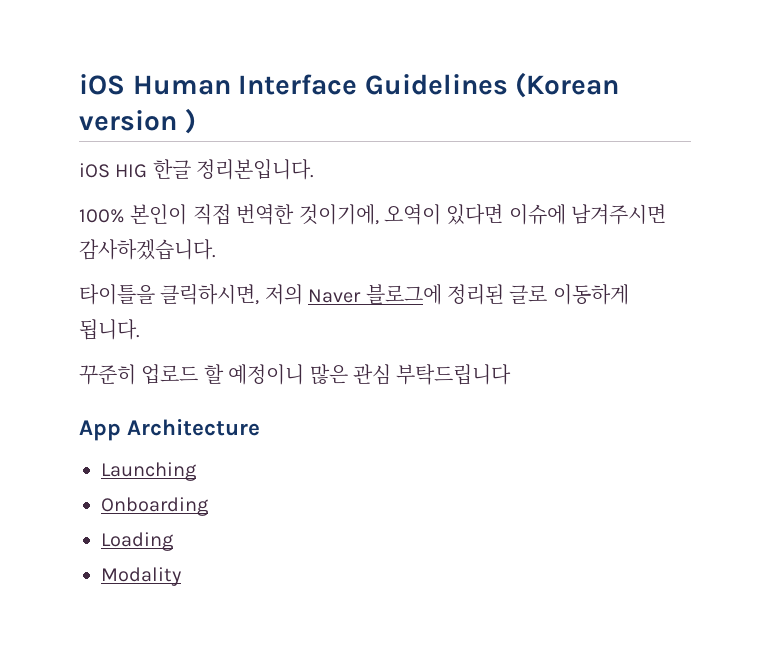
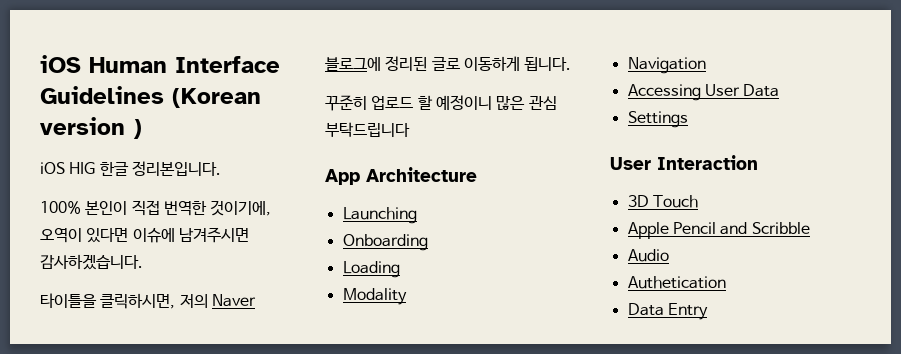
(181, 576) none -> [627,57,706,74] [627,84,780,101] [627,111,688,128] [610,155,758,170] [627,195,698,208] [627,222,810,239] [627,249,669,262] [627,276,726,289] [627,303,708,320] // Navigation // Accessing User Data // Settings // User Interaction // 3D Touch // Apple Pencil and Scribble // Audio // Authetication // Data Entry

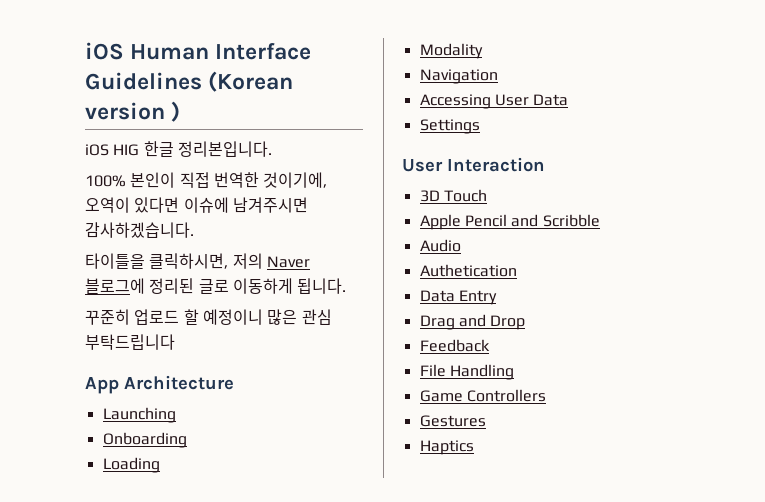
(708, 311) none -> [419,314,526,330] [419,339,490,352] [419,364,514,380] [419,389,546,402] [419,415,486,427] [419,440,474,455] // Drag and Drop // Feedback // File Handling // Game Controllers // Gestures // Haptics

